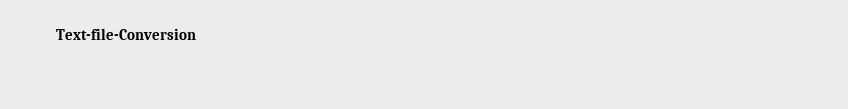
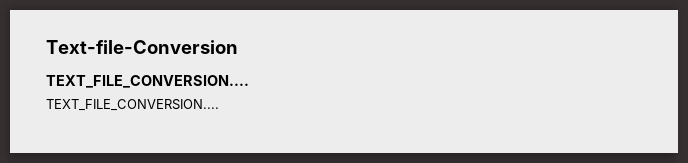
(196, 34) none -> [46,75,249,88] [46,99,219,111] // TEXT_FILE_CONVERSION.... // TEXT_FILE_CONVERSION....

